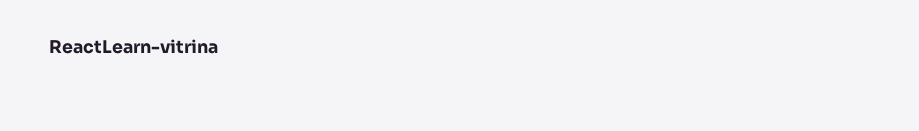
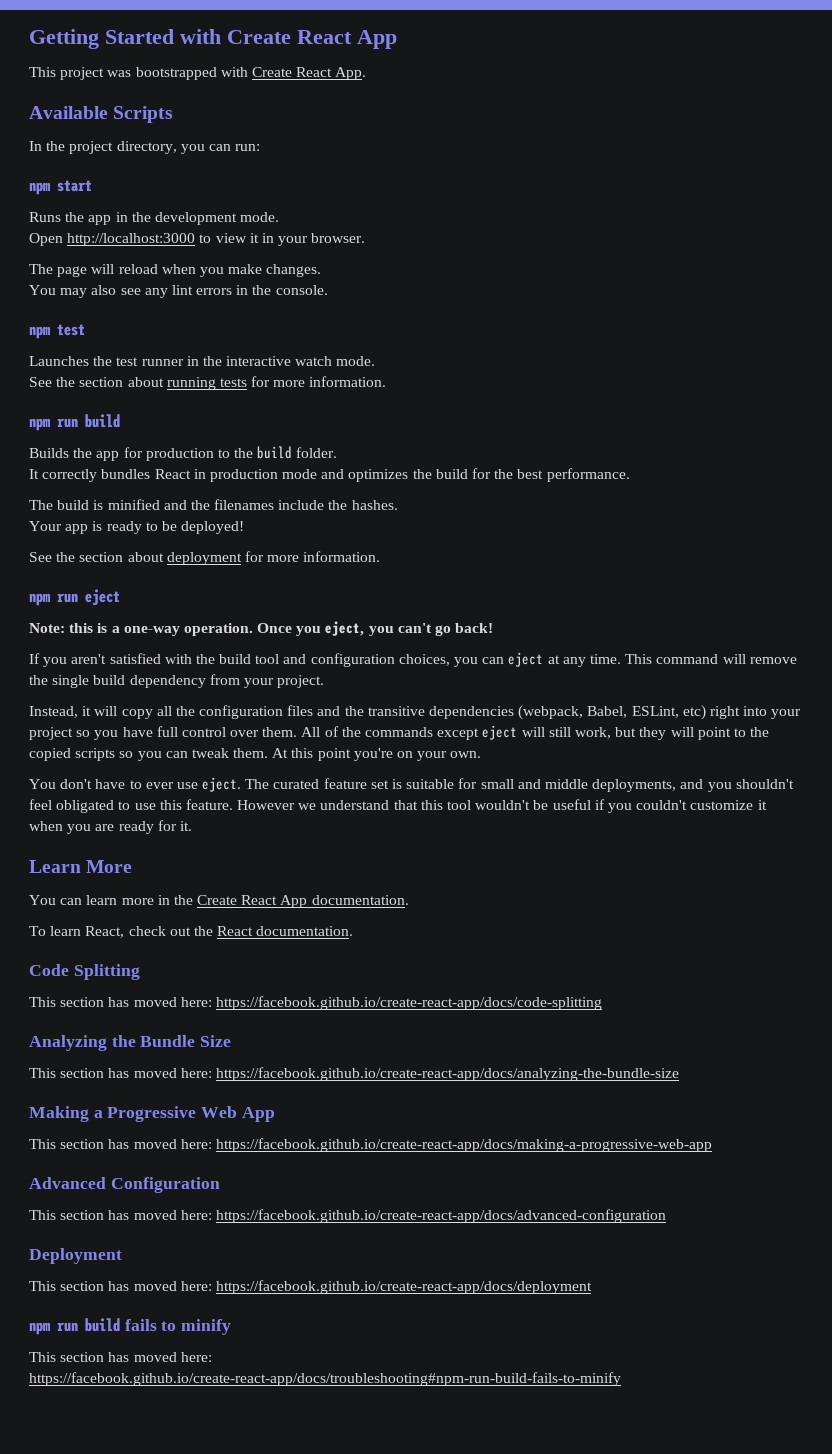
[49,39,218,54] ReactLearn-vitrina -> [29,29,397,49] [29,67,367,80] [29,106,174,123] [29,141,261,154] [29,180,92,195] [29,212,280,225] [29,233,366,246] [29,264,322,277] [29,285,328,298] [29,324,85,339] [29,356,376,366] [29,376,387,390] [29,414,120,431] [29,446,338,461] [29,468,630,482] [29,499,398,510] [29,521,245,534] [29,551,381,565] [29,589,120,606] [29,621,494,636] [29,652,797,667] [29,674,325,688] [29,705,802,720] [29,725,770,740] [29,748,482,761] [29,777,794,792] [29,799,767,813] [29,820,192,834] [29,860,133,873] [29,895,409,908] [29,926,354,938] [29,964,140,980] [29,996,602,1010] [29,1035,232,1051] [29,1067,679,1081] [29,1106,275,1122] [29,1138,712,1152] [29,1177,220,1193] [29,1209,666,1223] [29,1248,122,1264] [29,1280,592,1294] [29,1318,232,1335] [29,1352,212,1362] [29,1372,621,1386] Getting Started with Create React App // This project was bootstrapped with Create React App. // Available Scripts // In the project directory, you can run: // npm start // Runs the app in the development mode. // Open http://localhost:3000 to view it in your browser. // The page will reload when you make changes. // You may also see any lint errors in the console. // npm test // Launches the test runner in the interactive watch mode. // See the section about running tests for more information. // npm run build // Builds the app for production to the build folder. // It correctly bundles React in production mode and optimizes the build for the best performance. // The build is minified and the filenames include the hashes. // Your app is ready to be deployed! // See the section about deployment for more information. // npm run eject // Note: this is a one-way operation. Once you eject, you can't go back! // If you aren't satisfied with the build tool and configuration choices, you can eject at any time. This command will remove the single build dependency from your project. // Instead, it will copy all the configuration files and the transitive dependencies (webpack, Babel, ESLint, etc) right into your project so you have full control over them. All of the commands except eject will still work, but they will point to the copied scripts so you can tweak them. At this point you're on your own. // You don't have to ever use eject. The curated feature set is suitable for small and middle deployments, and you shouldn't feel obligated to use this feature. However we understand that this tool wouldn't be useful if you couldn't customize it when you are ready for it. // Learn More // You can learn more in the Create React App documentation. // To learn React, check out the React documentation. // Code Splitting // This section has moved here: https://facebook.github.io/create-react-app/docs/code-splitting // Analyzing the Bundle Size // This section has moved here: https://facebook.github.io/create-react-app/docs/analyzing-the-bundle-size // Making a Progressive Web App // This section has moved here: https://facebook.github.io/create-react-app/docs/making-a-progressive-web-app // Advanced Configuration // This section has moved here: https://facebook.github.io/create-react-app/docs/advanced-configuration // Deployment // This section has moved here: https://facebook.github.io/create-react-app/docs/deployment // npm run build fails to minify // This section has moved here: https://facebook.github.io/create-react-app/docs/troubleshooting#npm-run-build-fails-to-minify

